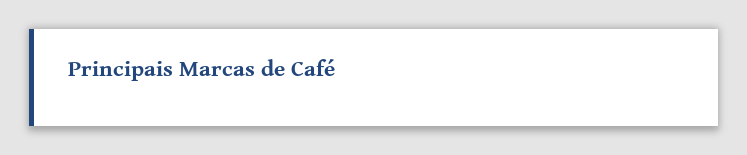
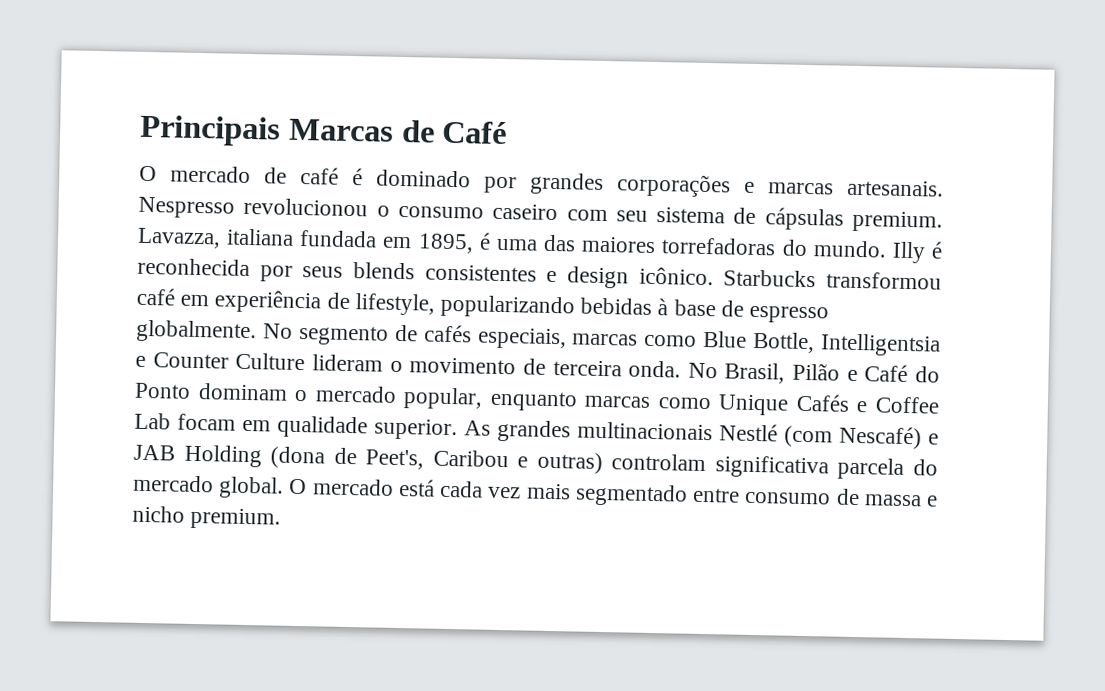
(336, 67) none -> [139,165,944,198] [138,196,943,233] [137,227,943,264] [137,257,942,290] [136,287,830,324] [136,319,941,357] [135,352,940,384] [134,382,940,416] [134,412,939,450] [133,444,938,480] [133,474,939,507] [132,505,282,530] // O mercado de café é dominado por grandes corporações e marcas artesanais. Nespresso revolucionou o consumo caseiro com seu sistema de cápsulas premium. Lavazza, italiana fundada em 1895, é uma das maiores torrefadoras do mundo. Illy é reconhecida por seus blends consistentes e design icônico. Starbucks transformou café em experiência de lifestyle, popularizando bebidas à base de espresso globalmente. No segmento de cafés especiais, marcas como Blue Bottle, Intelligentsia e Counter Culture lideram o movimento de terceira onda. No Brasil, Pilão e Café do Ponto dominam o mercado popular, enquanto marcas como Unique Cafés e Coffee Lab focam em qualidade superior. As grandes multinacionais Nestlé (com Nescafé) e JAB Holding (dona de Peet's, Caribou e outras) controlam significativa parcela do mercado global. O mercado está cada vez mais segmentado entre consumo de massa e nicho premium.

